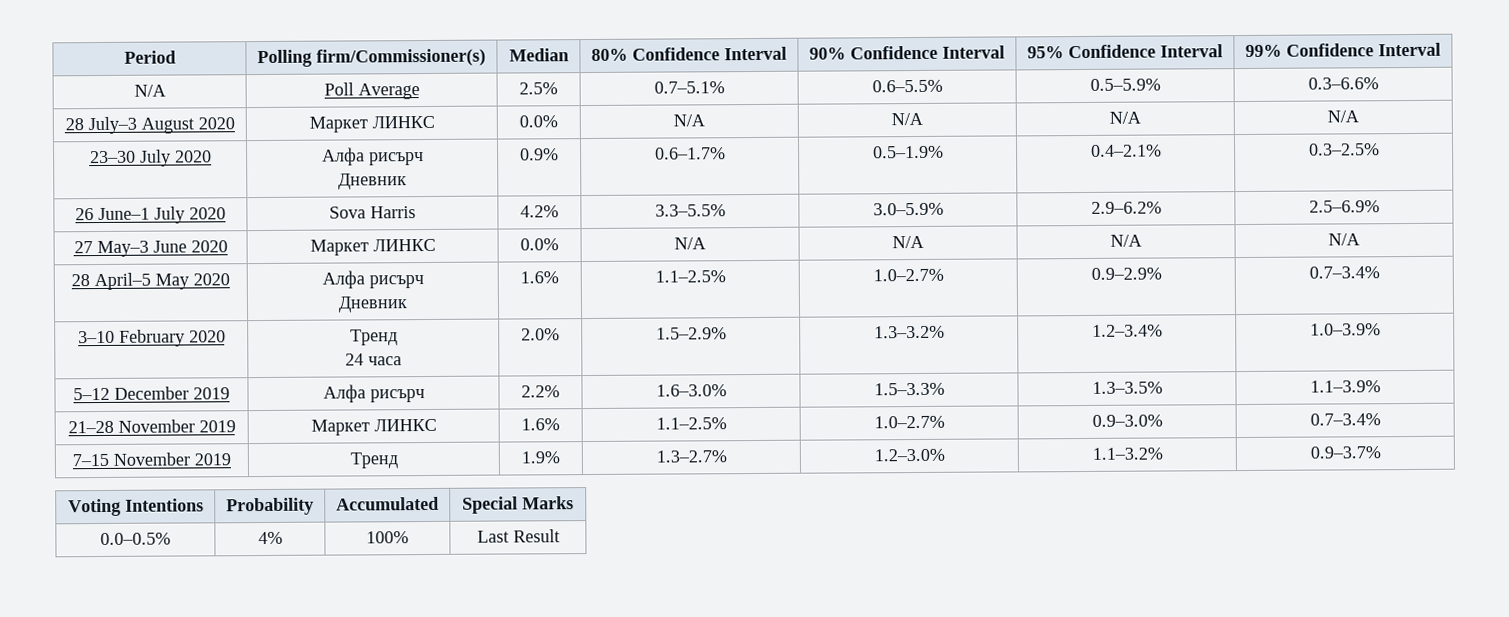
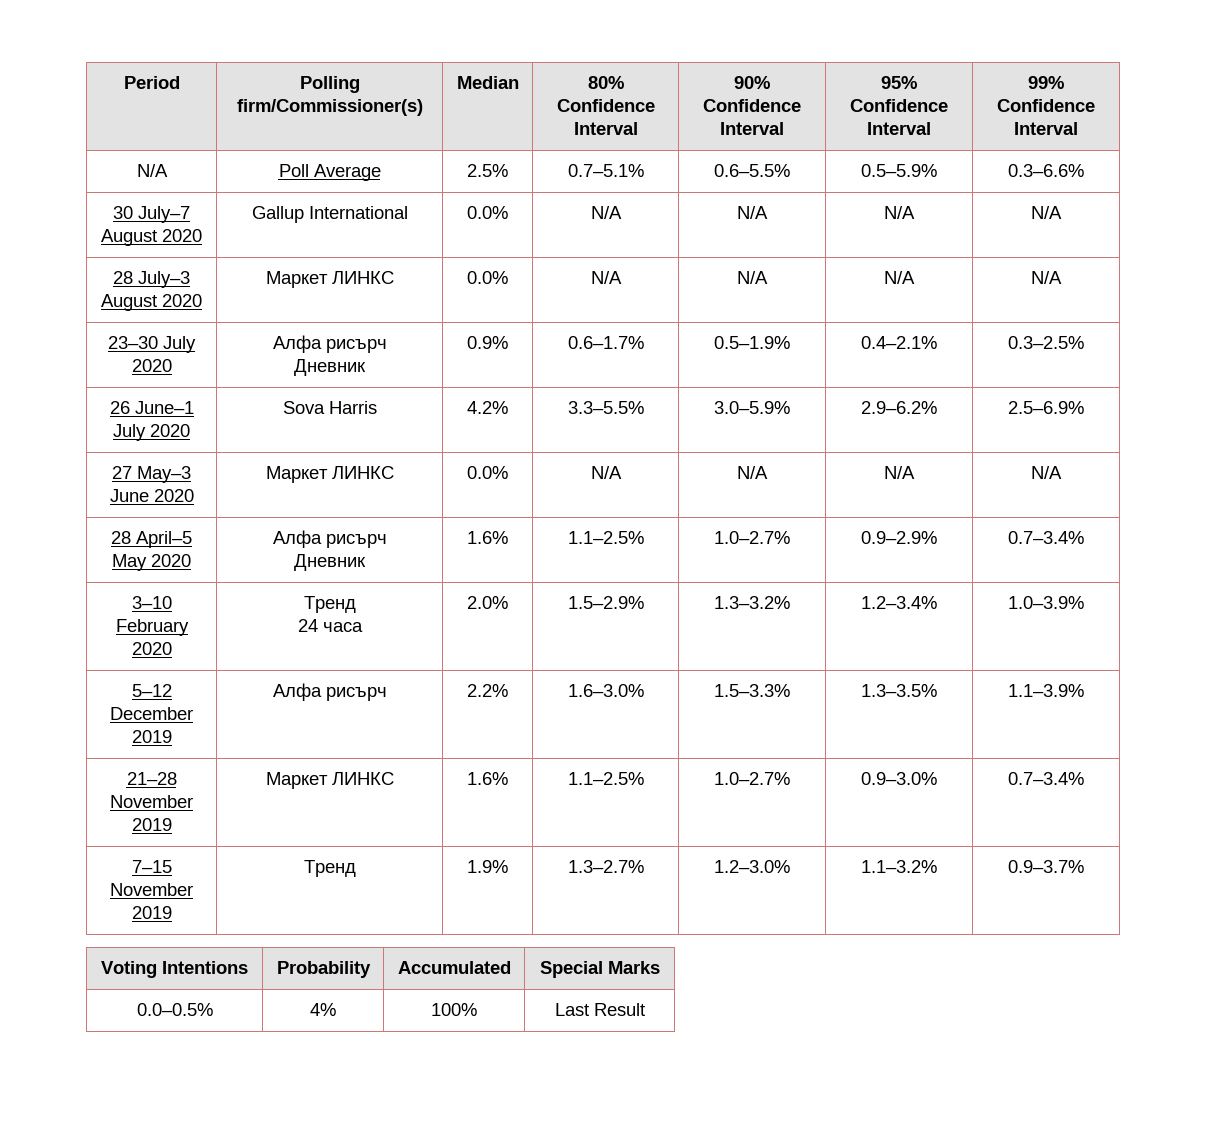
(1379, 83) none -> [113,206,190,223] [101,229,202,246] [251,206,408,223] [467,206,508,219] [590,206,622,219] [737,206,768,219] [884,206,915,219] [1031,206,1062,219] // 30 July–7 August 2020 | Gallup International | 0.0% | N/A | N/A | N/A | N/A

